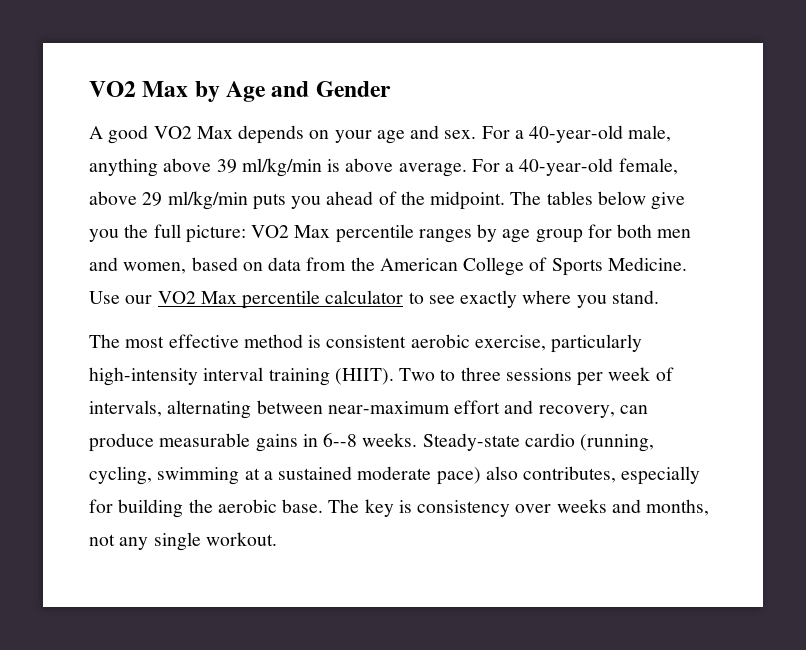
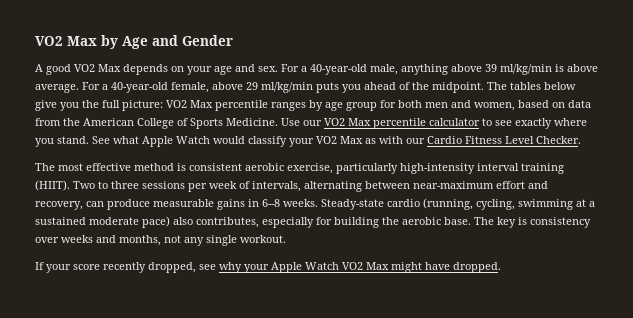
(659, 297) none -> [92,136,581,147] See what Apple Watch would classify your VO2 Max as with our Cardio Fitness Level Checker.
(277, 539) none -> [35,262,501,273] // If your score recently dropped, see why your Apple Watch VO2 Max might have dropped.

